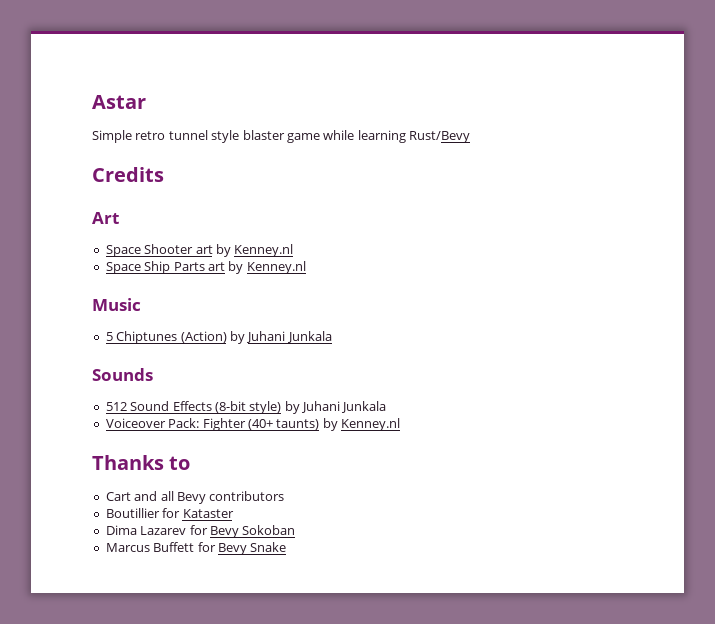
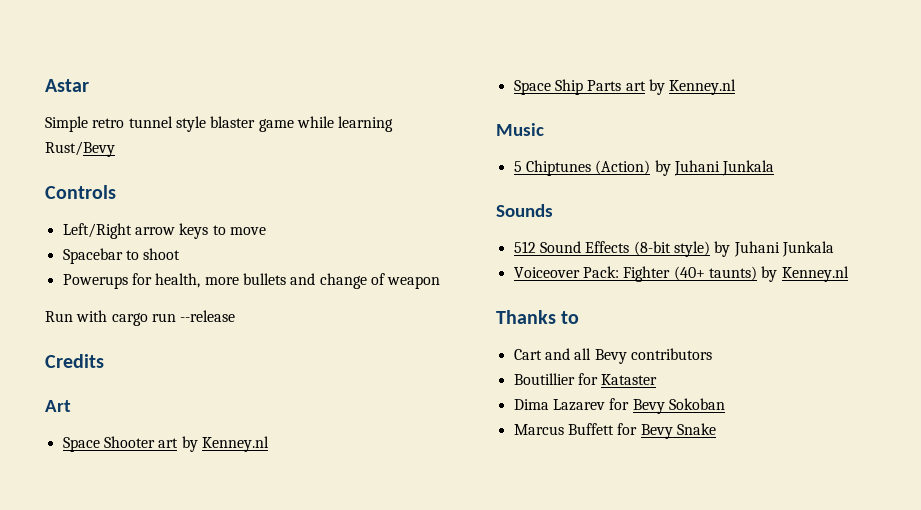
(470, 137) none -> [45,185,116,199] [62,223,266,239] [62,248,181,264] [62,273,441,289] [45,310,236,326] // Controls // Left/Right arrow keys to move // Spacebar to shoot // Powerups for health, more bullets and change of weapon // Run with cargo run --release

